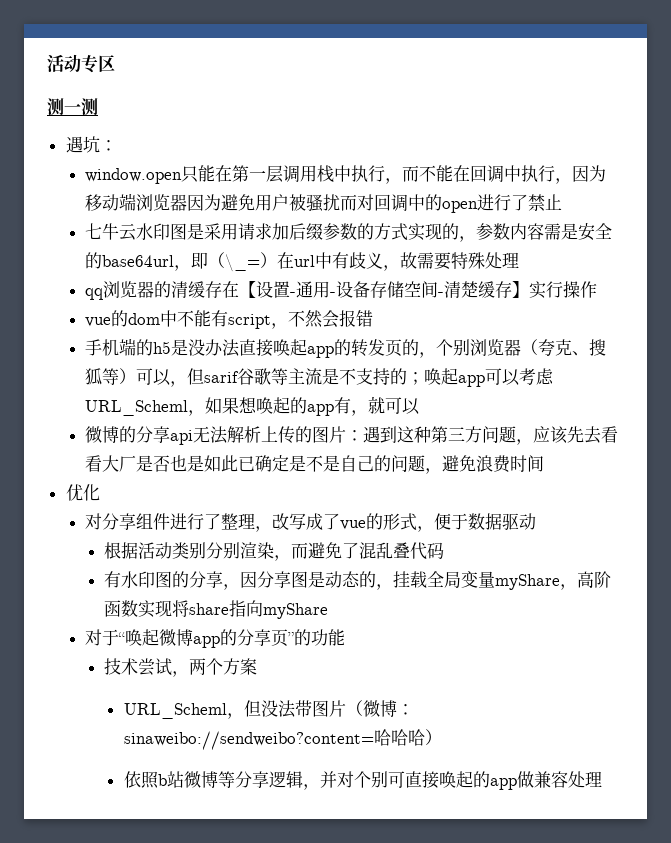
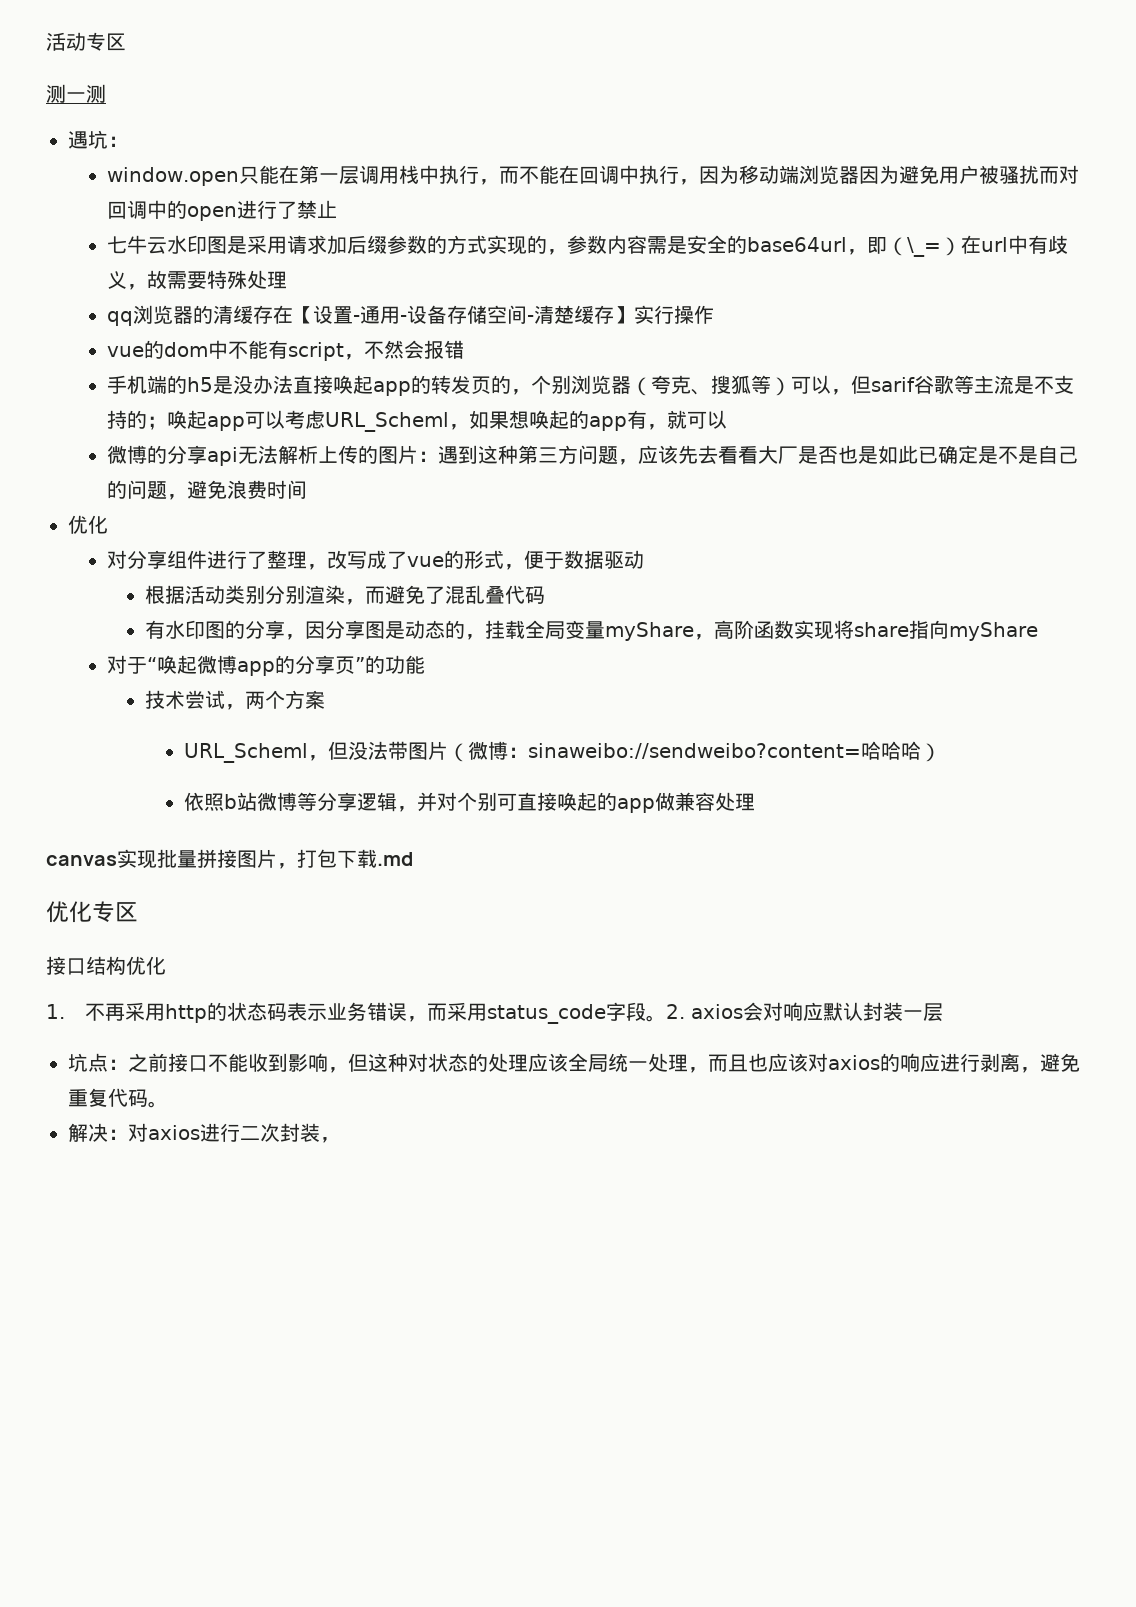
(602, 779) none -> [46,849,413,869] [46,901,138,923] [46,956,166,975] [46,1002,943,1024] [68,1053,1080,1073] [68,1088,168,1108] [68,1123,340,1143] // canvas实现批量拼接图片，打包下载.md // 优化专区 // 接口结构优化 // 1.不再采用http的状态码表示业务错误，而采用status_code字段。2. axios会对响应默认封装一层 // 坑点：之前接口不能收到影响，但这种对状态的处理应该全局统一处理，而且也应该对axios的响应进行剥离，避免重复代码。 // 解决：对axios进行二次封装，

